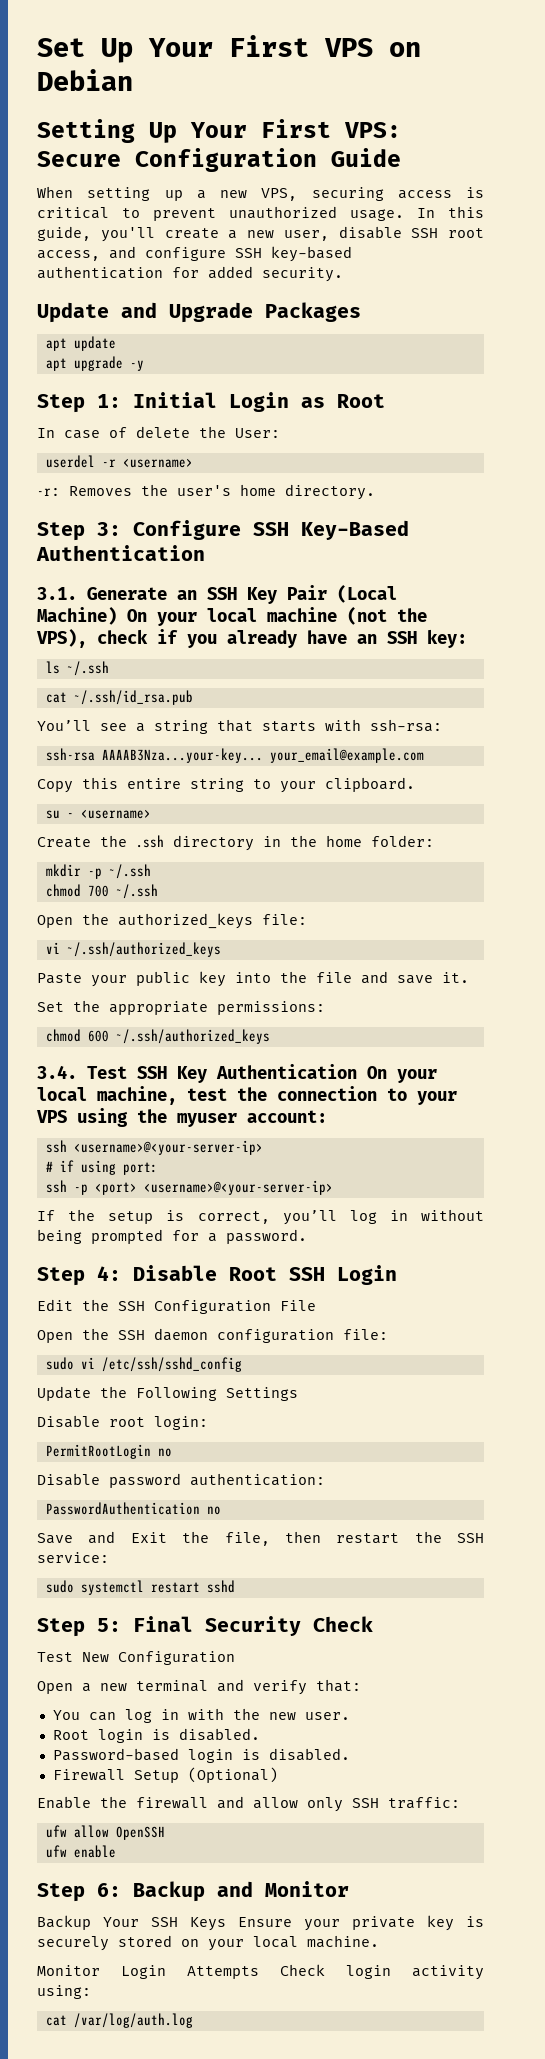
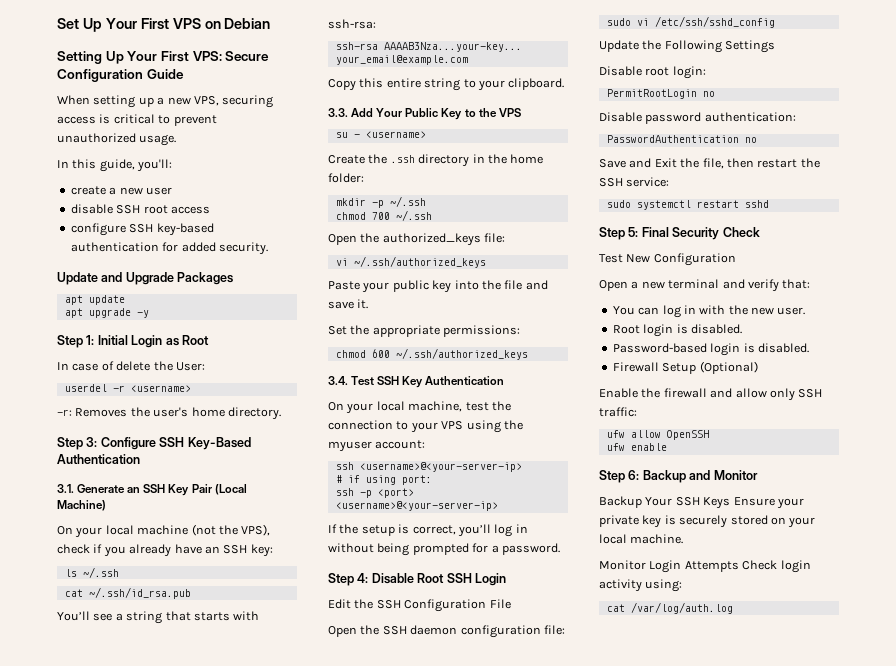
(404, 215) none -> (177, 140) //
[100,227,155,242] you'll -> [137,159,173,172] you'll: //
[283,230,329,241] user, -> [145,187,172,195] user //
[37,246,136,261] access, and -> [170,206,210,214] access //
(117, 616) none -> (106, 505) //
(415, 784) none -> [328,108,521,120] // 3.3. Add Your Public Key to the VPS
(357, 1071) none -> (505, 380) //

